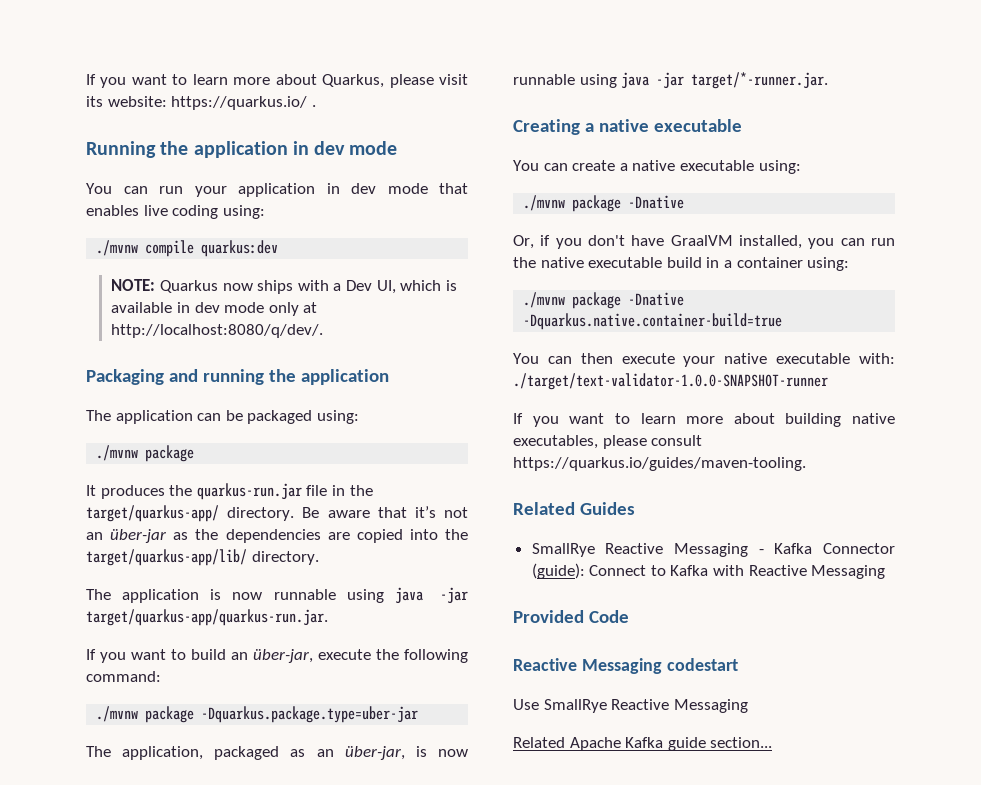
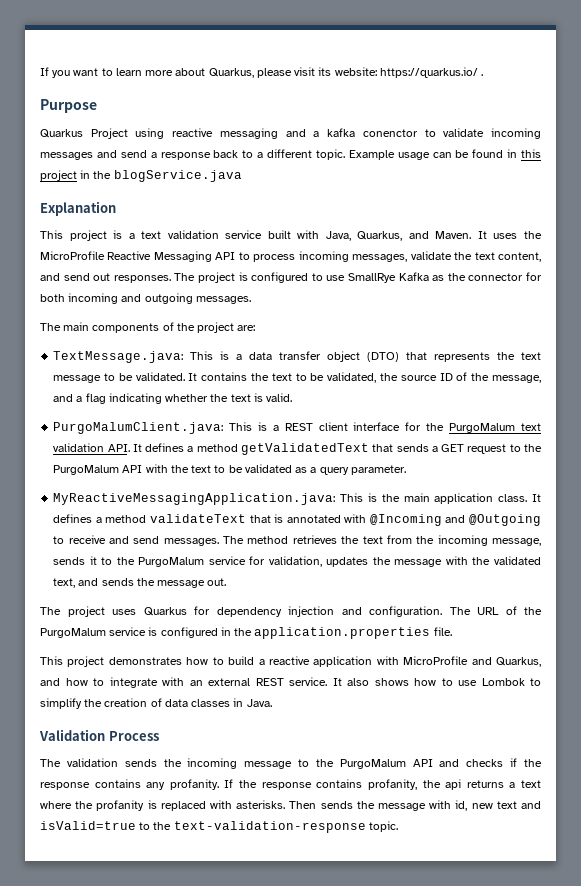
[86,141,398,158] [86,183,468,197] [86,205,265,219] [96,240,279,257] [111,279,457,294] [111,302,318,316] [111,324,324,338] [86,369,389,385] [86,410,359,424] [96,445,195,462] [86,483,373,500] [86,505,469,522] [86,529,468,543] [86,549,319,566] [86,587,468,604] [86,609,328,626] [86,649,468,663] [86,671,161,682] [96,706,419,723] [86,746,469,760] [513,72,829,89] [513,119,742,135] [513,160,801,174] [523,195,685,212] [513,235,895,249] [513,257,850,271] [523,292,685,309] [523,313,783,330] [513,353,895,367] [513,373,828,390] [513,413,895,427] [513,435,703,449] [513,457,806,471] [513,502,635,515] [531,543,895,557] [531,563,886,579] [513,610,629,623] [513,658,738,674] [513,699,748,713] [513,737,773,751] Running the application in dev mode // You can run your application in dev mode that enables live coding using: // ./mvnw compile quarkus:dev // NOTE: Quarkus now ships with a Dev UI, which is available in dev mode only at http://localhost:8080/q/dev/. // Packaging and running the application // The application can be packaged using: // ./mvnw package // It produces the quarkus-run.jar file in the target/quarkus-app/ directory. Be aware that it’s not an über-jar as the dependencies are copied into the target/quarkus-app/lib/ directory. // The application is now runnable using java -jar target/quarkus-app/quarkus-run.jar. // If you want to build an über-jar, execute the following command: // ./mvnw package -Dquarkus.package.type=uber-jar // The application, packaged as an über-jar, is now runnable using java -jar target/*-runner.jar. // Creating a native executable // You can create a native executable using: // ./mvnw package -Dnative // Or, if you don't have GraalVM installed, you can run the native executable build in a container using: // ./mvnw package -Dnative -Dquarkus.native.container-build=true // You can then execute your native executable with: ./target/text-validator-1.0.0-SNAPSHOT-runner // If you want to learn more about building native executables, please consult https://quarkus.io/guides/maven-tooling. // Related Guides // SmallRye Reactive Messaging - Kafka Connector (guide): Connect to Kafka with Reactive Messaging // Provided Code // Reactive Messaging codestart // Use SmallRye Reactive Messaging // Related Apache Kafka guide section... -> [40,99,97,113] [40,128,542,139] [40,149,541,160] [40,170,242,182] [40,201,116,216] [40,230,542,241] [40,251,541,262] [40,272,543,283] [40,293,251,304] [40,322,256,333] [53,351,541,363] [53,372,542,383] [53,393,293,404] [53,422,541,434] [53,443,542,455] [53,464,406,475] [53,493,541,505] [53,514,541,526] [53,535,542,546] [53,556,541,567] [53,578,227,588] [40,606,542,617] [40,627,452,639] [40,656,541,667] [40,677,541,688] [40,698,272,709] [39,729,159,741] [40,758,543,769] [40,779,542,790] [40,800,541,811] [40,821,398,833] Purpose // Quarkus Project using reactive messaging and a kafka conenctor to validate incoming messages and send a response back to a different topic. Example usage can be found in this project in the blogService.java // Explanation // This project is a text validation service built with Java, Quarkus, and Maven. It uses the MicroProfile Reactive Messaging API to process incoming messages, validate the text content, and send out responses. The project is configured to use SmallRye Kafka as the connector for both incoming and outgoing messages. // The main components of the project are: // TextMessage.java: This is a data transfer object (DTO) that represents the text message to be validated. It contains the text to be validated, the source ID of the message, and a flag indicating whether the text is valid. // PurgoMalumClient.java: This is a REST client interface for the PurgoMalum text validation API. It defines a method getValidatedText that sends a GET request to the PurgoMalum API with the text to be validated as a query parameter. // MyReactiveMessagingApplication.java: This is the main application class. It defines a method validateText that is annotated with @Incoming and @Outgoing to receive and send messages. The method retrieves the text from the incoming message, sends it to the PurgoMalum service for validation, updates the message with the validated text, and sends the message out. // The project uses Quarkus for dependency injection and configuration. The URL of the PurgoMalum service is configured in the application.properties file. // This project demonstrates how to build a reactive application with MicroProfile and Quarkus, and how to integrate with an external REST service. It also shows how to use Lombok to simplify the creation of data classes in Java. // Validation Process // The validation sends the incoming message to the PurgoMalum API and checks if the response contains any profanity. If the response contains profanity, the api returns a text where the profanity is replaced with asterisks. Then sends the message with id, new text and isValid=true to the text-validation-response topic.

